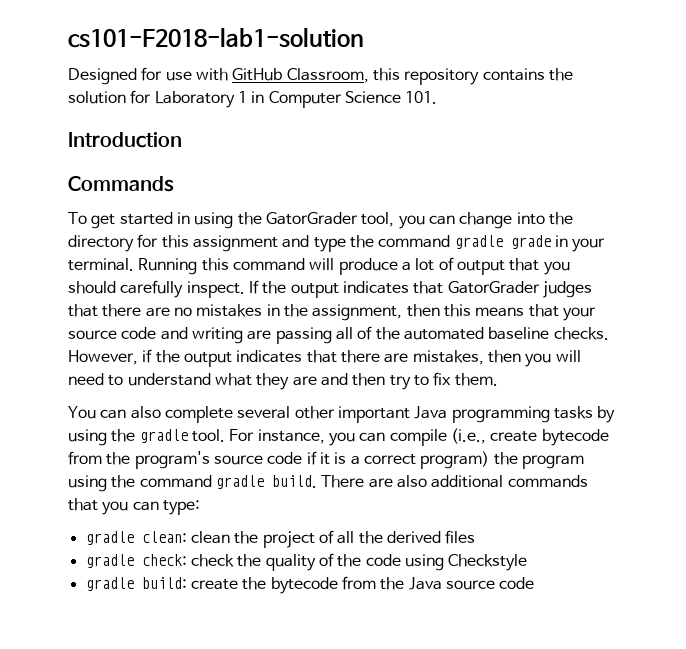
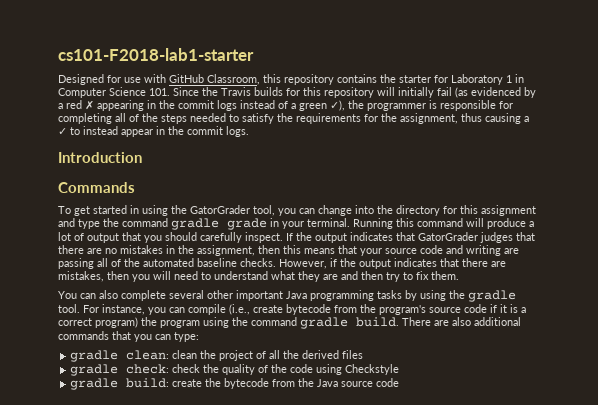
[68,27,364,48] cs101-F2018-lab1-solution -> [58,48,254,61] cs101-F2018-lab1-starter
[68,91,126,104] solution -> [399,75,431,83] starter
(438, 97) none -> [173,87,536,98] [58,100,513,111] [58,113,529,124] [58,126,249,137] Since the Travis builds for this repository will initially fail (as evidenced by a red ✗ appearing in the commit logs instead of a green ✓), the programmer is responsible for completing all of the steps needed to satisfy the requirements for the assignment, thus causing a ✓ to instead appear in the commit logs.

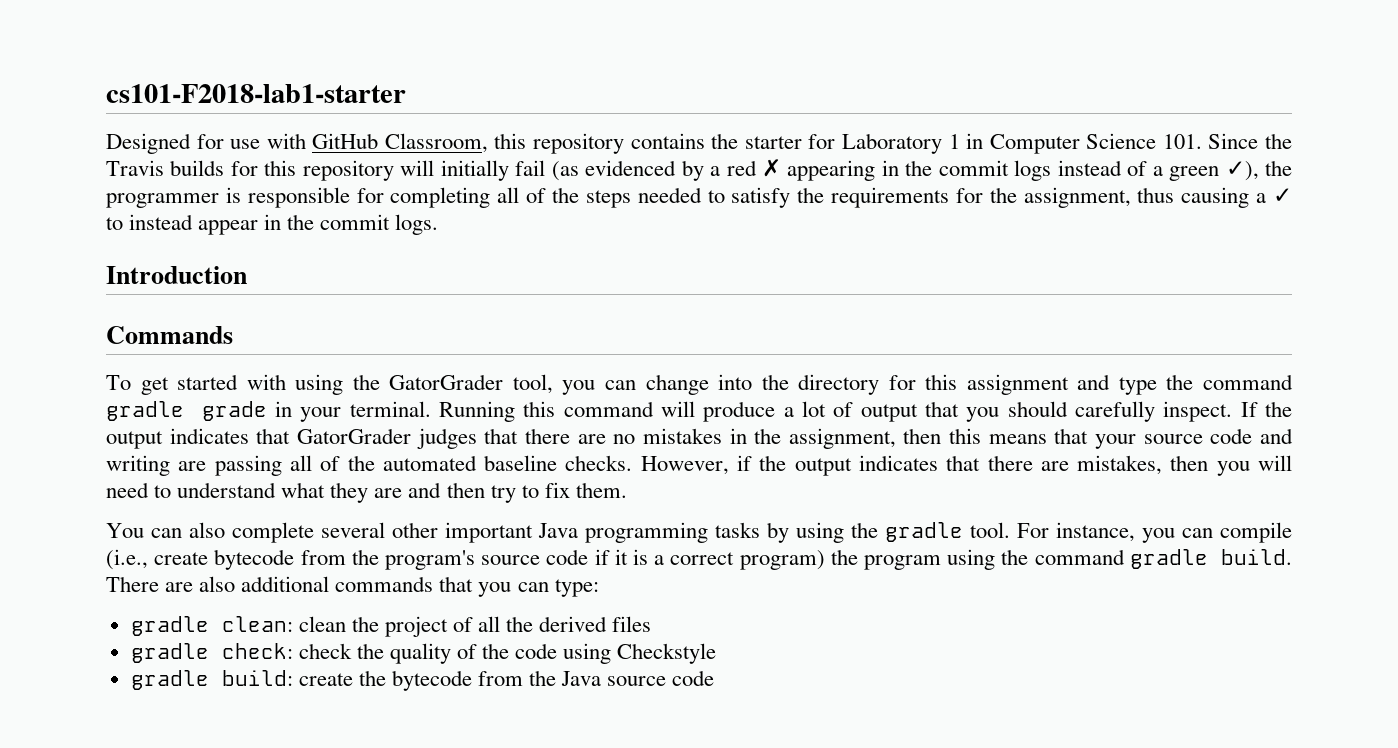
[130,205,139,214] in -> [246,374,286,390] with

